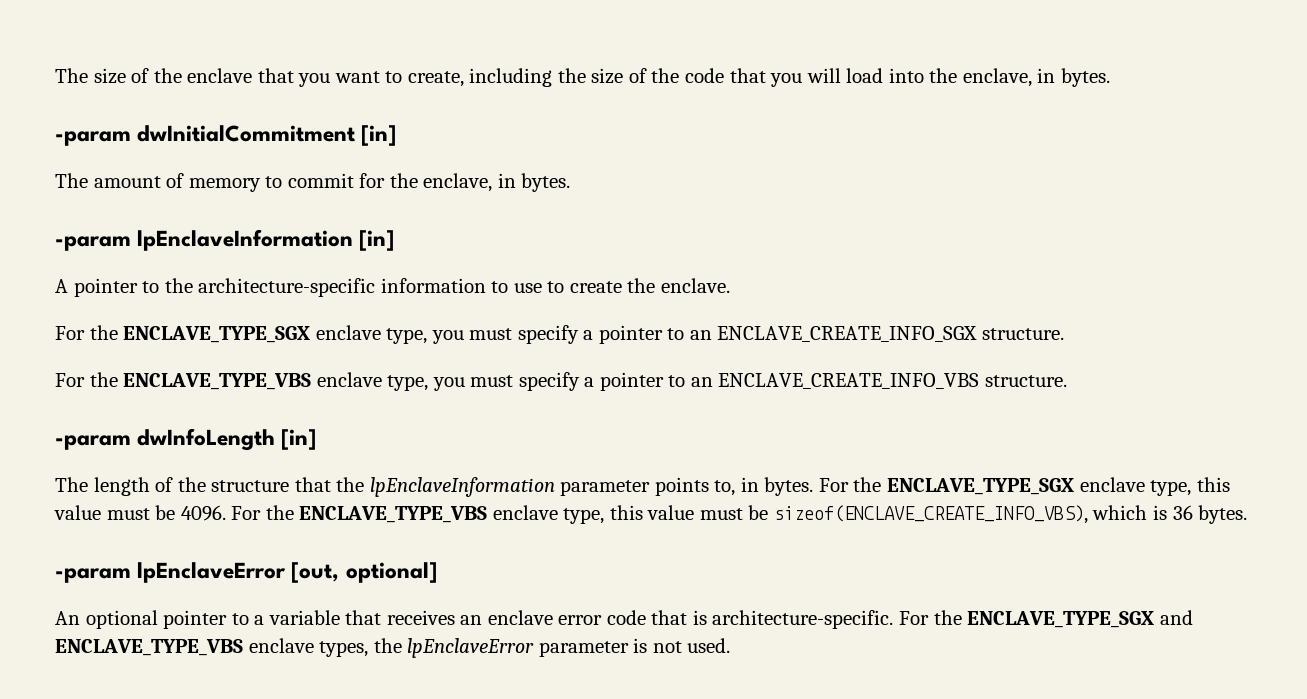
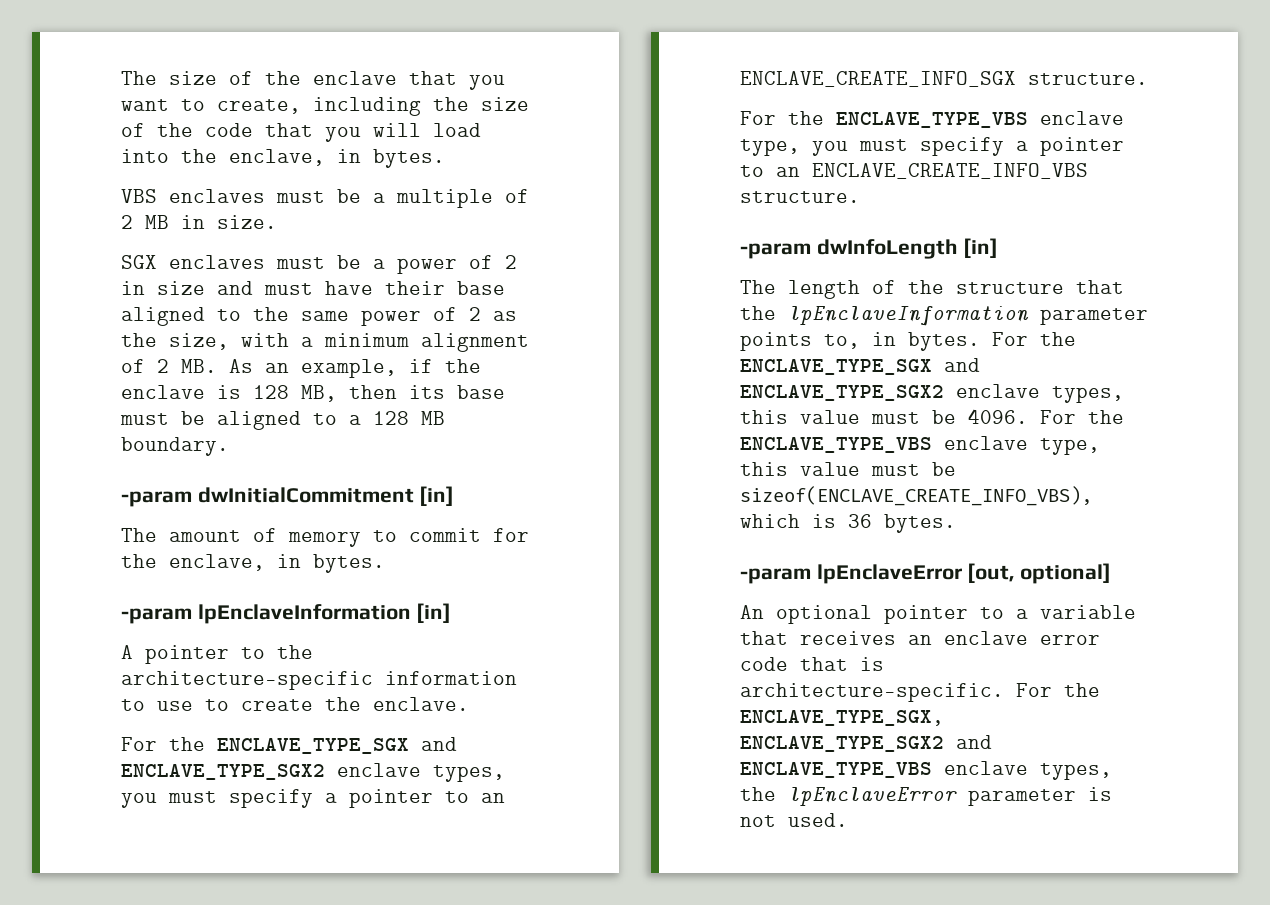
(1110, 77) none -> [121,189,529,208] [121,215,277,229] [121,255,517,274] [121,281,505,295] [121,307,517,326] [121,333,529,352] [121,359,481,378] [121,385,505,402] [120,411,445,430] [121,437,229,456] // VBS enclaves must be a multiple of 2 MB in size. // SGX enclaves must be a power of 2 in size and must have their base aligned to the same power of 2 as the size, with a minimum alignment of 2 MB. As an example, if the enclave is 128 MB, then its base must be aligned to a 128 MB boundary.
[315,325,428,344] enclave type, -> [421,737,457,751] [121,763,505,782] and ENCLAVE_TYPE_SGX2 enclave types,
[1079,477,1192,496] enclave type, -> [944,358,980,372] [740,384,1124,403] and ENCLAVE_TYPE_SGX2 enclave types,
[967,611,1155,628] ENCLAVE_TYPE_SGX -> [740,710,944,726] [740,736,944,752] ENCLAVE_TYPE_SGX, ENCLAVE_TYPE_SGX2

